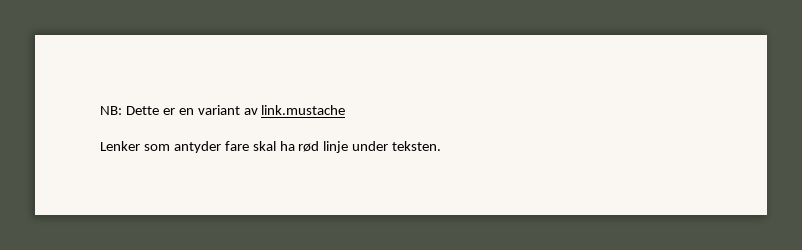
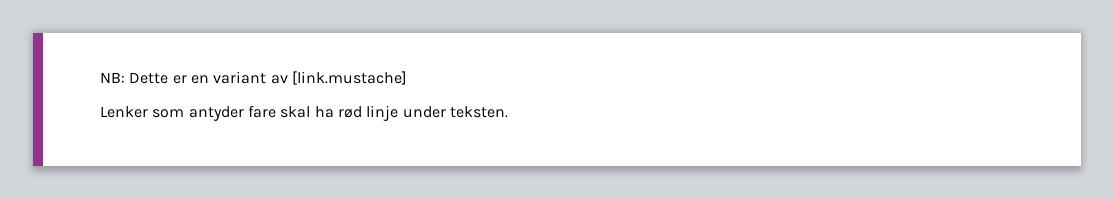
[261,105,346,115] link.mustache -> [291,71,407,85] [link.mustache]

